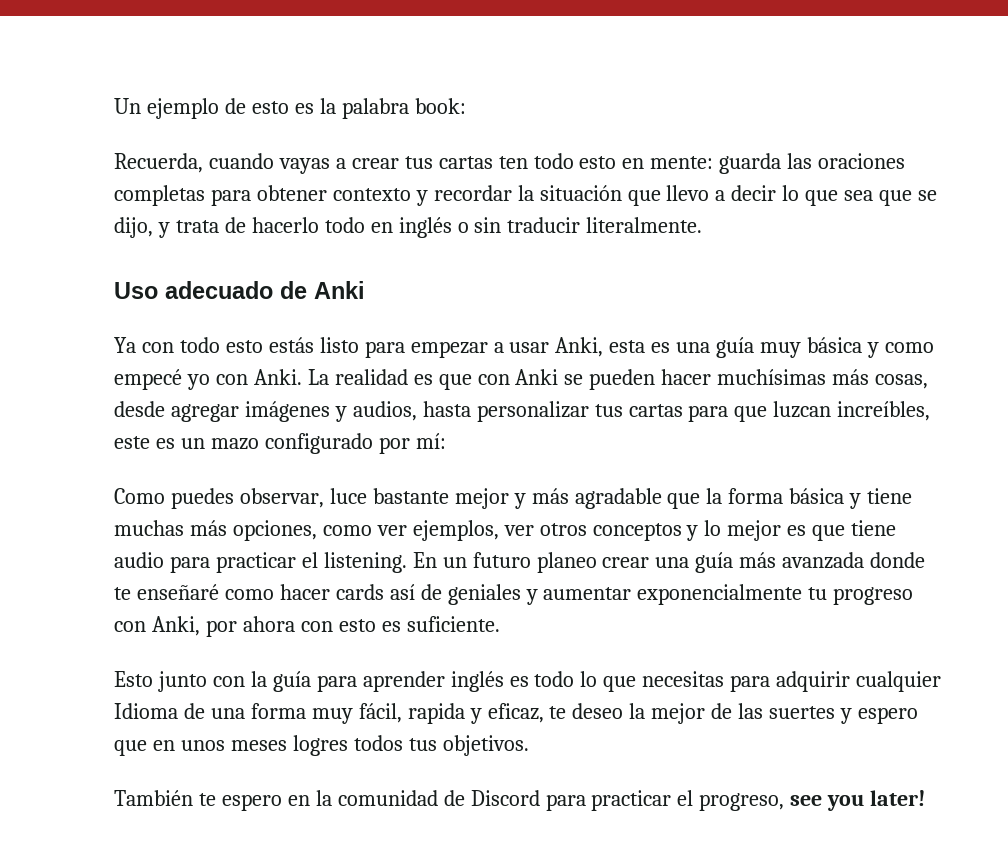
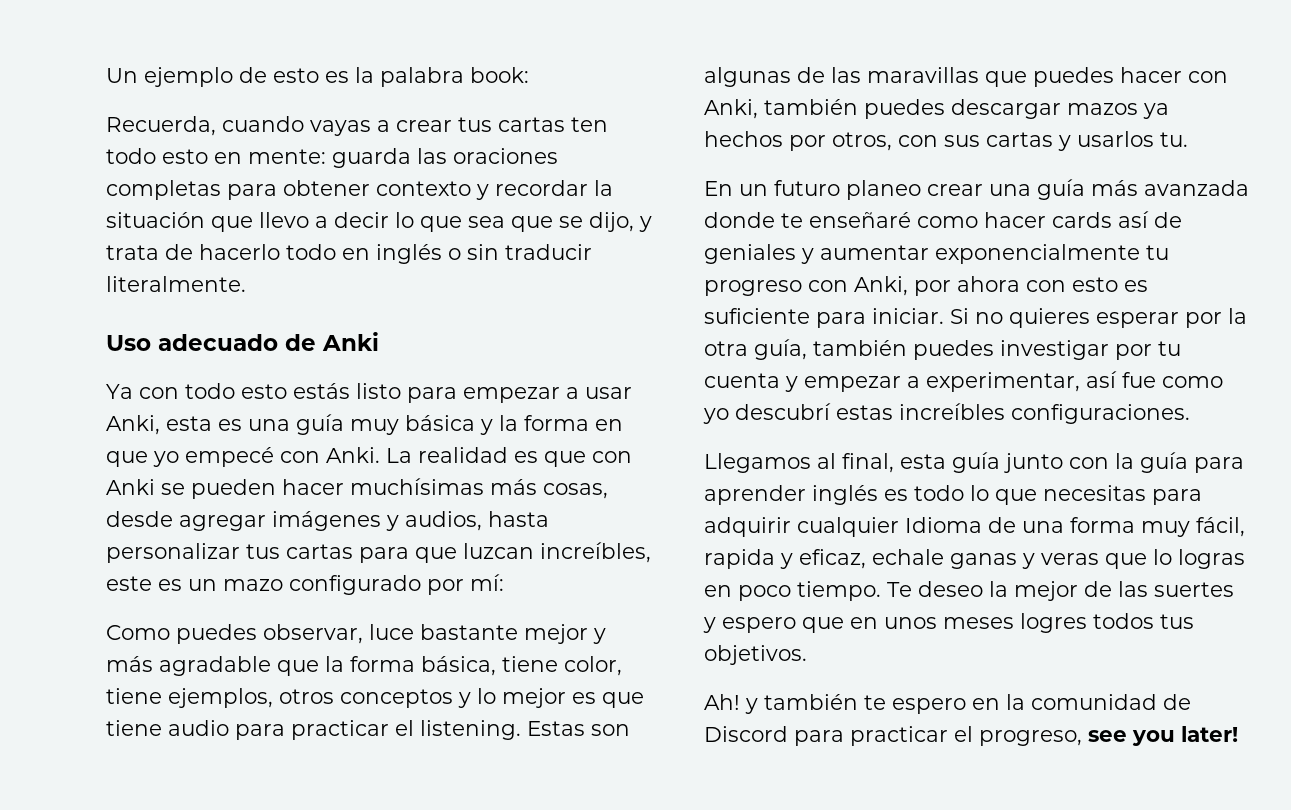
[884,342,934,353] [114,369,210,390] como empecé yo -> [499,415,623,431] [106,447,274,467] la forma en que yo empecé
[789,488,913,509] [114,520,534,541] básica y tiene muchas más opciones, como ver ejemplos, ver -> [421,656,622,676] [106,688,273,708] básica, tiene color, tiene ejemplos,
(407, 562) none -> [527,721,630,736] [704,67,1228,87] [704,99,1169,119] [704,131,1188,151] Estas son algunas de las maravillas que puedes hacer con Anki, también puedes descargar mazos ya hechos por otros, con sus cartas y usarlos tu. //
[406,616,500,632] [114,671,153,687] suficiente. // Esto -> [704,308,1247,328] [704,339,1181,360] [704,371,1223,392] [703,403,1190,424] [704,452,1000,473] suficiente para iniciar. Si no quieres esperar por la otra guía, también puedes investigar por tu cuenta y empezar a experimentar, así fue como yo descubrí estas increíbles configuraciones. // Llegamos al final, esta guía
[549,706,567,719] te -> [872,549,1245,569] [704,581,912,601] echale ganas y veras que lo logras en poco tiempo. Te
[114,790,193,806] También -> [704,694,858,714] Ah! y también

